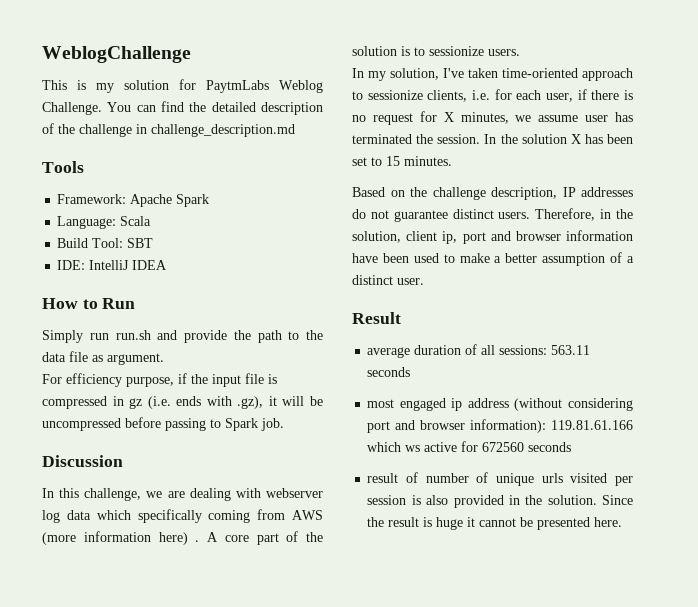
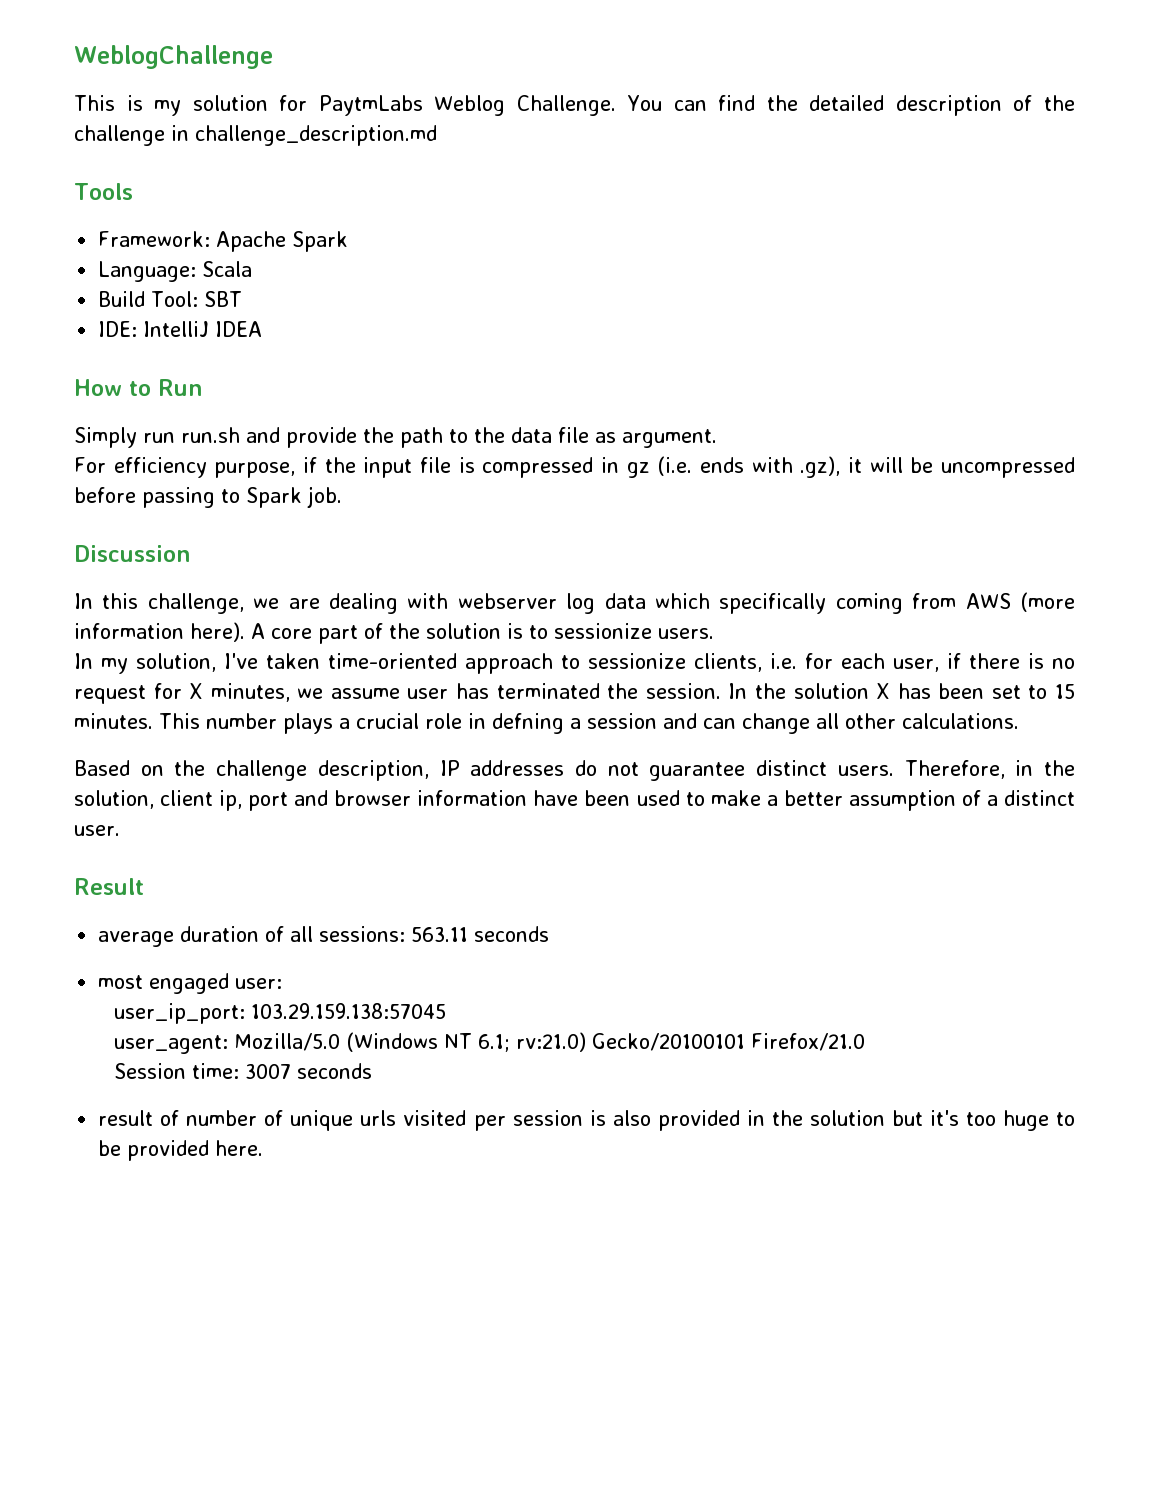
[158,532,200,545] here) . -> [190,622,245,642] here).
(452, 161) none -> [159,713,1019,734] This number plays a crucial role in defning a session and can change all other calculations.
[451,398,633,411] [367,419,633,433] [367,441,525,452] ip address (without considering port and browser information): 119.81.61.166 which ws active for 672560 -> [235,978,283,989] [114,1003,447,1024] [114,1032,866,1054] [114,1063,292,1079] user: // user_ip_port: 103.29.159.138:57045 // user_agent: Mozilla/5.0 (Windows NT 6.1; rv:21.0) Gecko/20100101 Firefox/21.0 // Session time: 3007
[547,495,633,505] [367,517,591,530] solution. Since the result is huge it cannot be presented -> [809,1110,1075,1131] [98,1140,210,1161] solution but it's too huge to be provided

